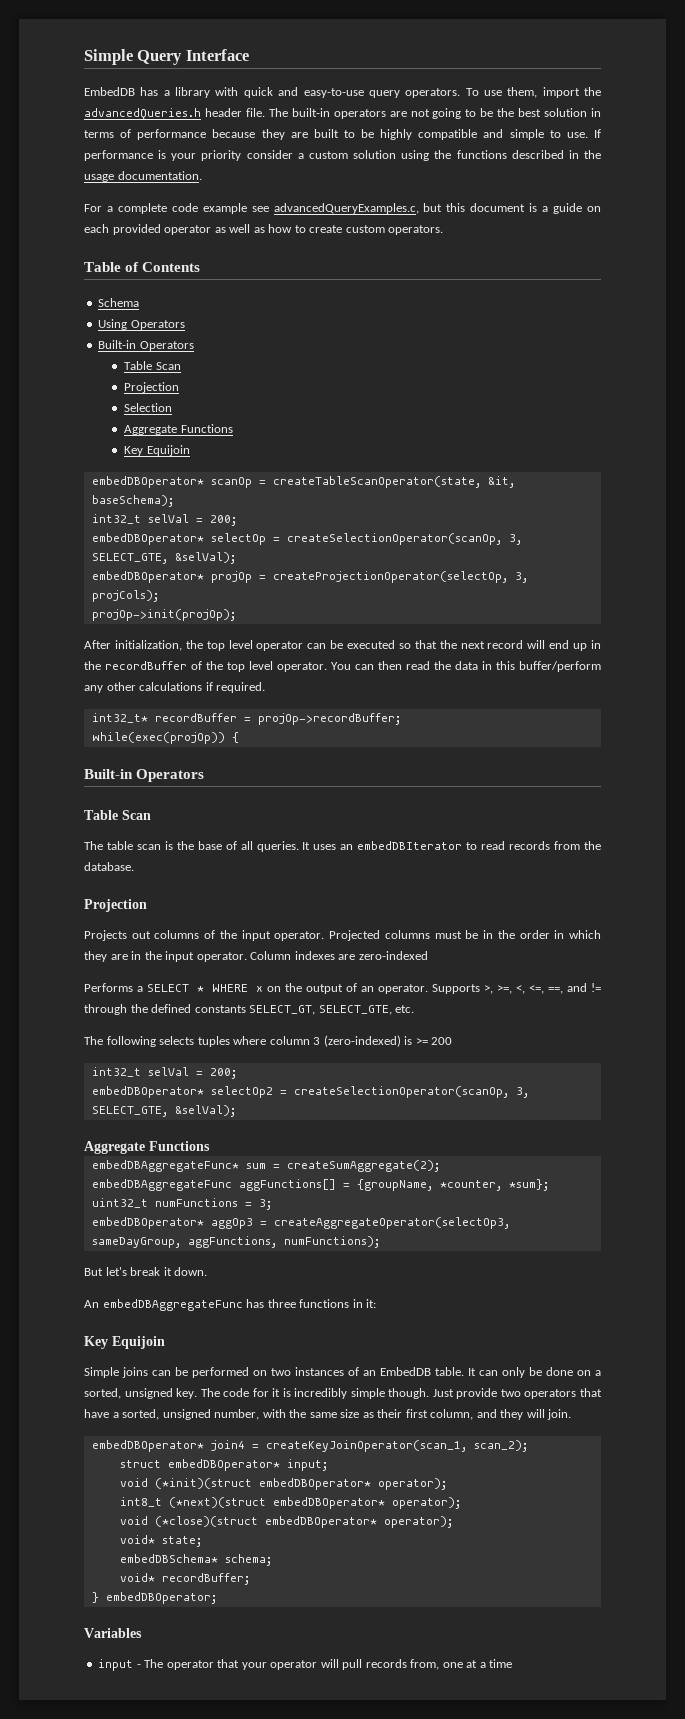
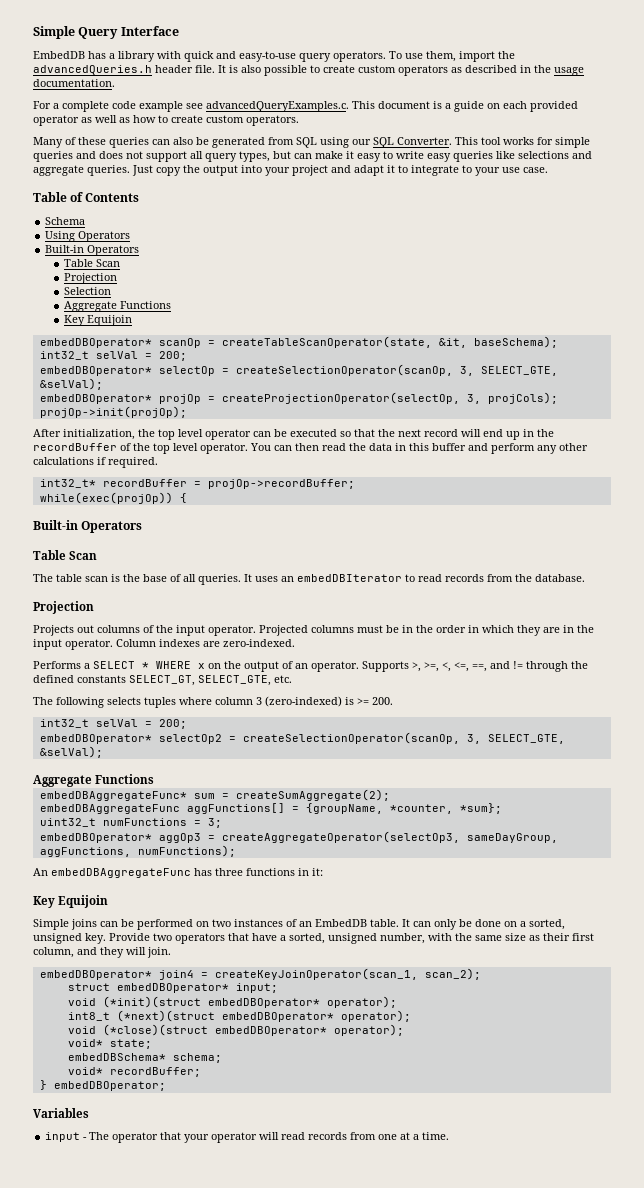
[268,108,602,119] [84,129,601,140] [84,150,507,161] The built-in operators are not going to be the best solution in terms of performance because they are built to be highly compatible and simple to use. If performance is your priority consider a custom solution using the functions -> [218,65,462,76] It is also possible to create custom operators as
[273,203,466,214] advancedQueryExamples.c, but this -> [206,101,375,112] advancedQueryExamples.c. This
(444, 230) none -> [33,137,590,148] [33,151,592,162] [33,165,548,176] // Many of these queries can also be generated from SQL using our SQL Converter. This tool works for simple queries and does not support all query types, but can make it easy to write easy queries like selections and aggregate queries. Just copy the output into your project and adapt it to integrate to your use case.
[519,661,601,672] buffer/perform -> [432,443,535,454] buffer and perform
[358,951,428,960] zero-indexed -> [223,639,295,647] zero-indexed.
[431,1037,453,1045] 200 -> [372,697,393,705] 200.
[84,1267,208,1276] // But let's break it down. -> (236, 851) none
[200,1388,498,1399] The code for it is incredibly simple though. Just provide -> [109,933,150,941] Provide
[342,1659,440,1670] pull records from, -> [281,1132,377,1140] read records from
[489,1659,513,1668] time -> [422,1132,450,1140] time.

